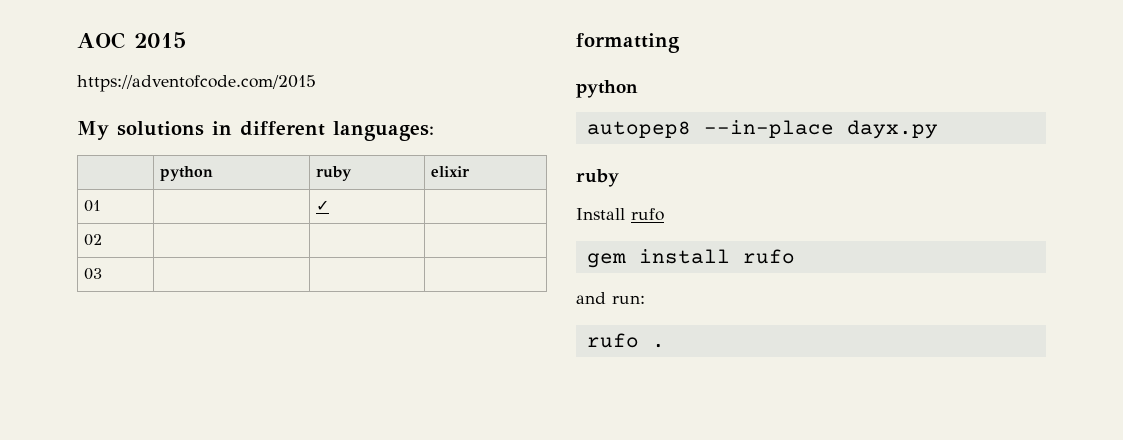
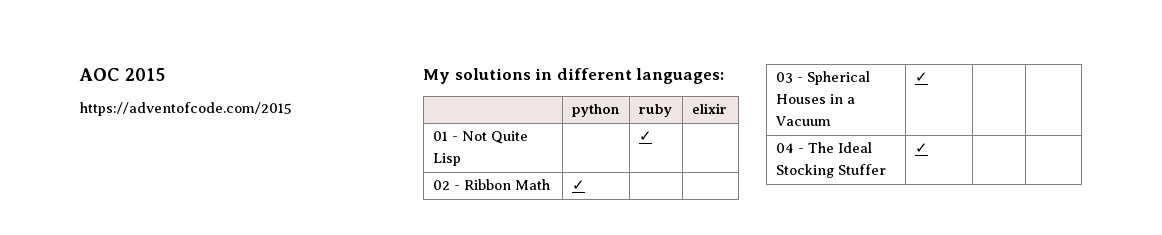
[316,200,330,211] [84,234,103,246] [84,268,103,280] [576,33,680,53] [576,80,638,98] [586,120,938,139] [576,169,619,187] [576,208,664,221] [586,249,795,268] [576,292,645,304] [586,333,665,348] | | ✓ | // 02 | | | // 03 | | | // formatting // python // autopep8 --in-place dayx.py // ruby // Install rufo // gem install rufo // and run: // rufo . -> [451,131,528,144] [432,153,461,166] [638,131,652,141] [432,179,550,190] [571,180,585,190] [775,71,870,85] [775,94,855,104] [774,116,831,126] [914,72,928,82] [775,142,872,153] [775,164,886,178] [914,143,928,153] - Not Quite Lisp | | ✓ | // 02 - Ribbon Math | ✓ | | // 03 - Spherical Houses in a Vacuum | ✓ | | // 04 - The Ideal Stocking Stuffer | ✓ | |

